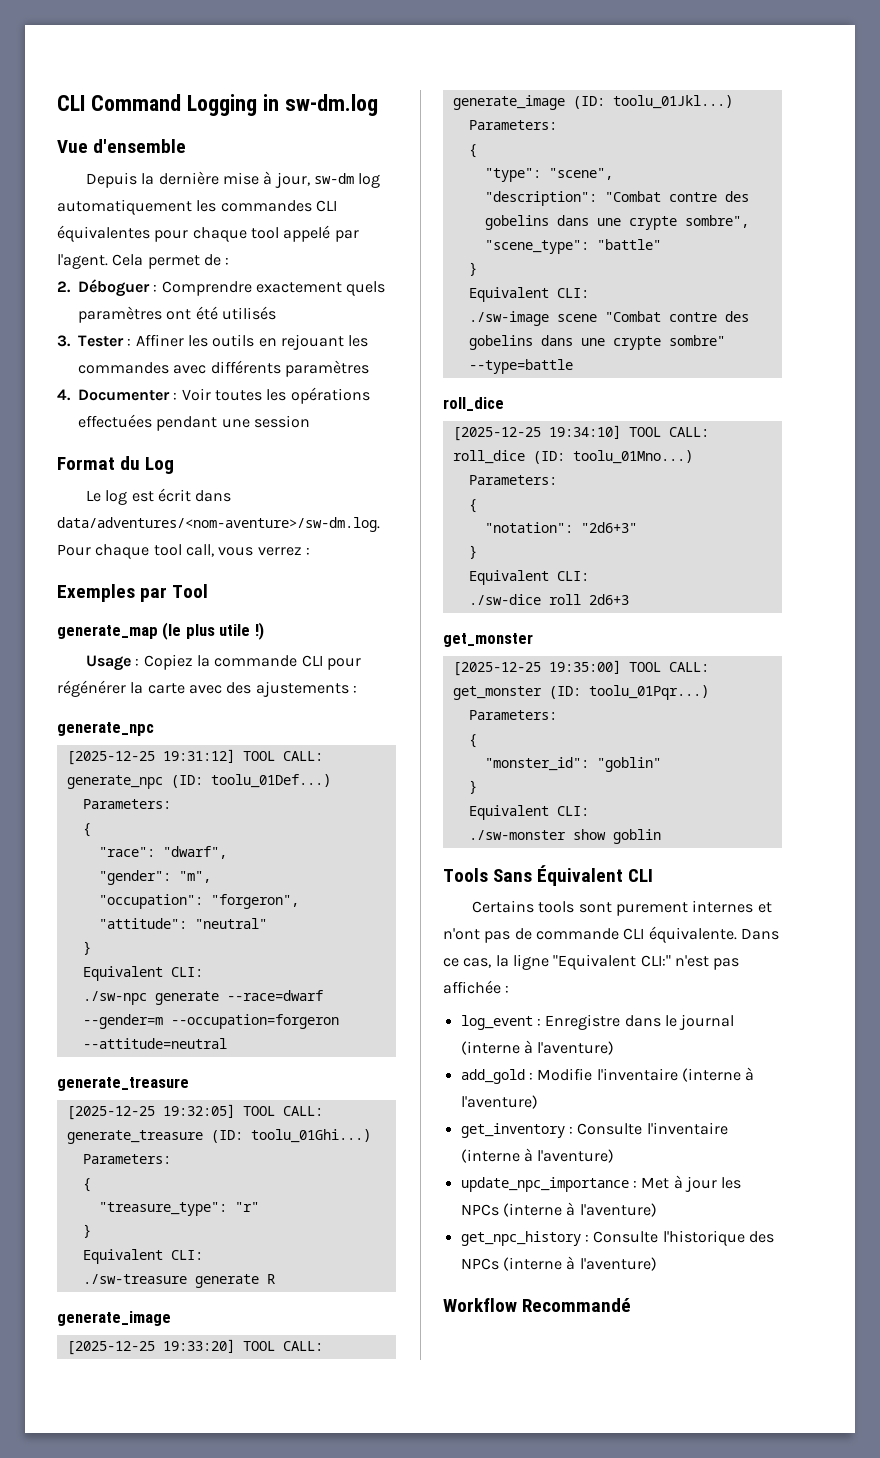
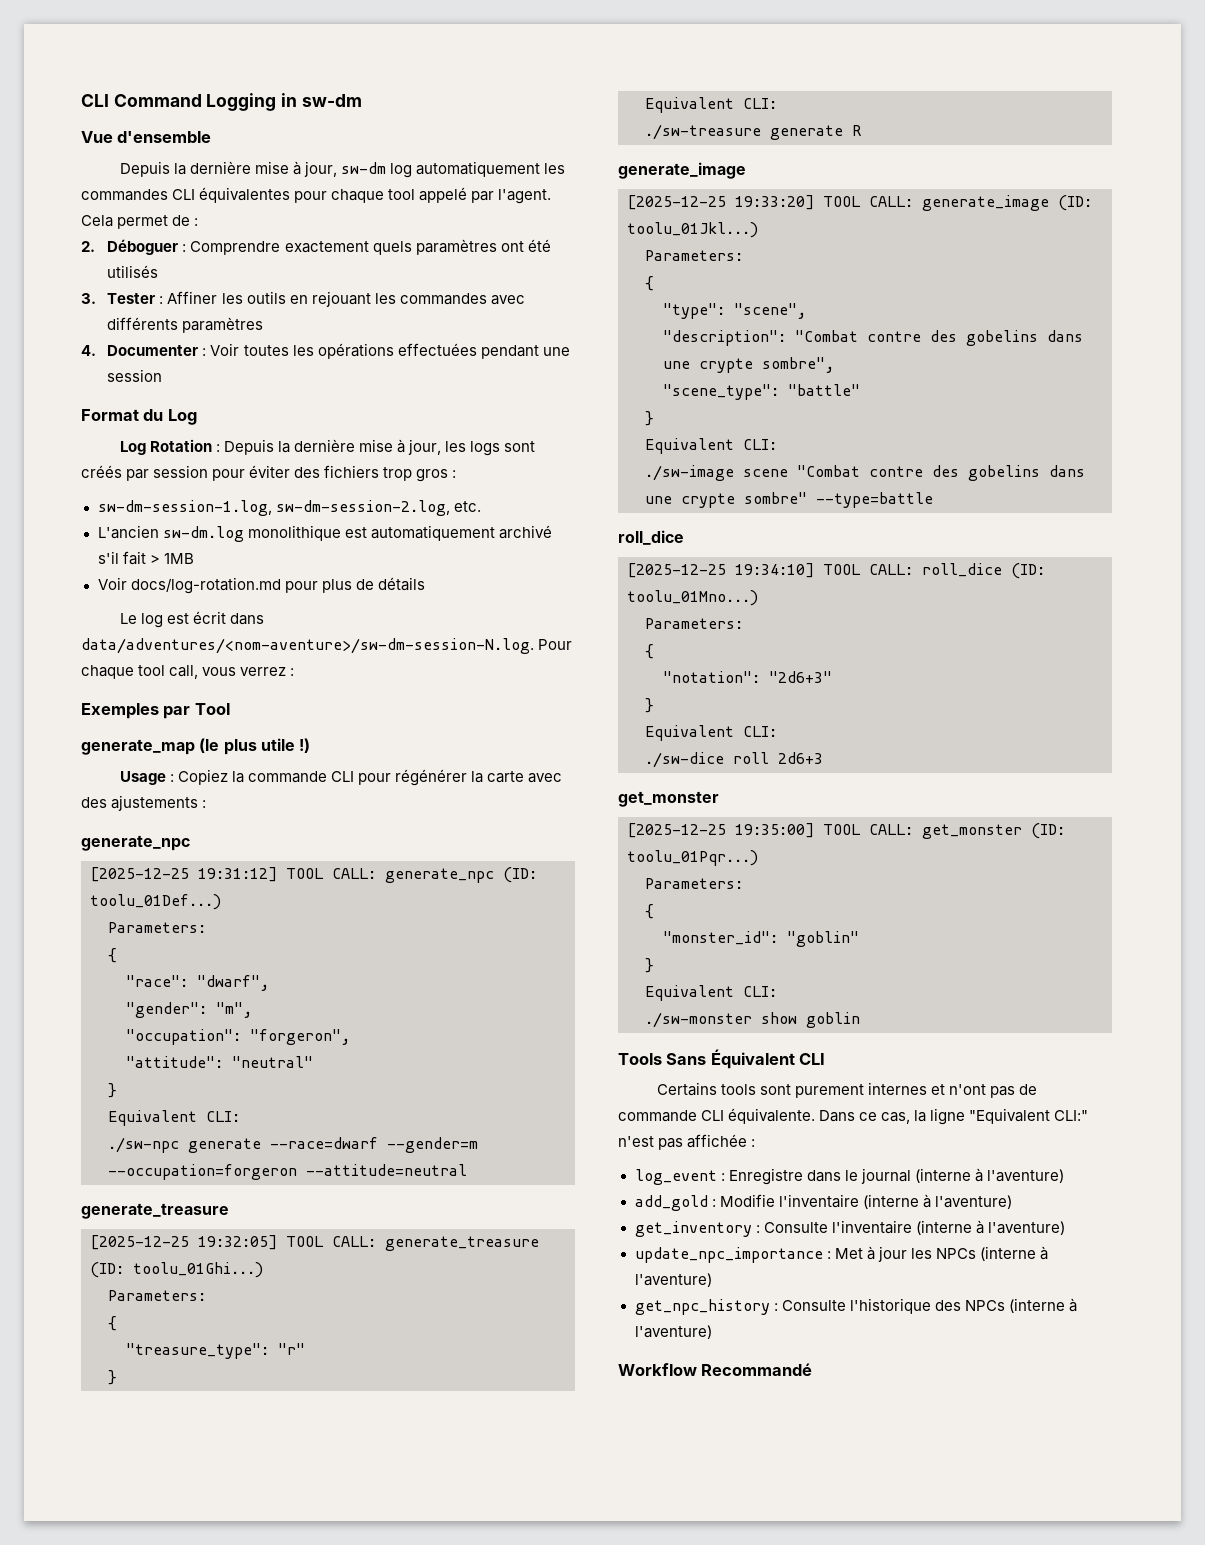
[284,94,378,116] sw-dm.log -> [301,94,362,107] sw-dm
(175, 465) none -> [119,439,536,456] [81,465,457,482] [97,500,481,516] [97,525,552,542] [97,551,194,565] [97,577,425,594] // Log Rotation : Depuis la dernière mise à jour, les logs sont créés par session pour éviter des fichiers trop gros : // sw-dm-session-1.log, sw-dm-session-2.log, etc. // L'ancien sw-dm.log monolithique est automatiquement archivé s'il fait > 1MB // Voir docs/log-rotation.md pour plus de détails
[57,517,380,532] data/adventures/<nom-aventure>/sw-dm.log. -> [81,638,534,654] data/adventures/<nom-aventure>/sw-dm-session-N.log.

